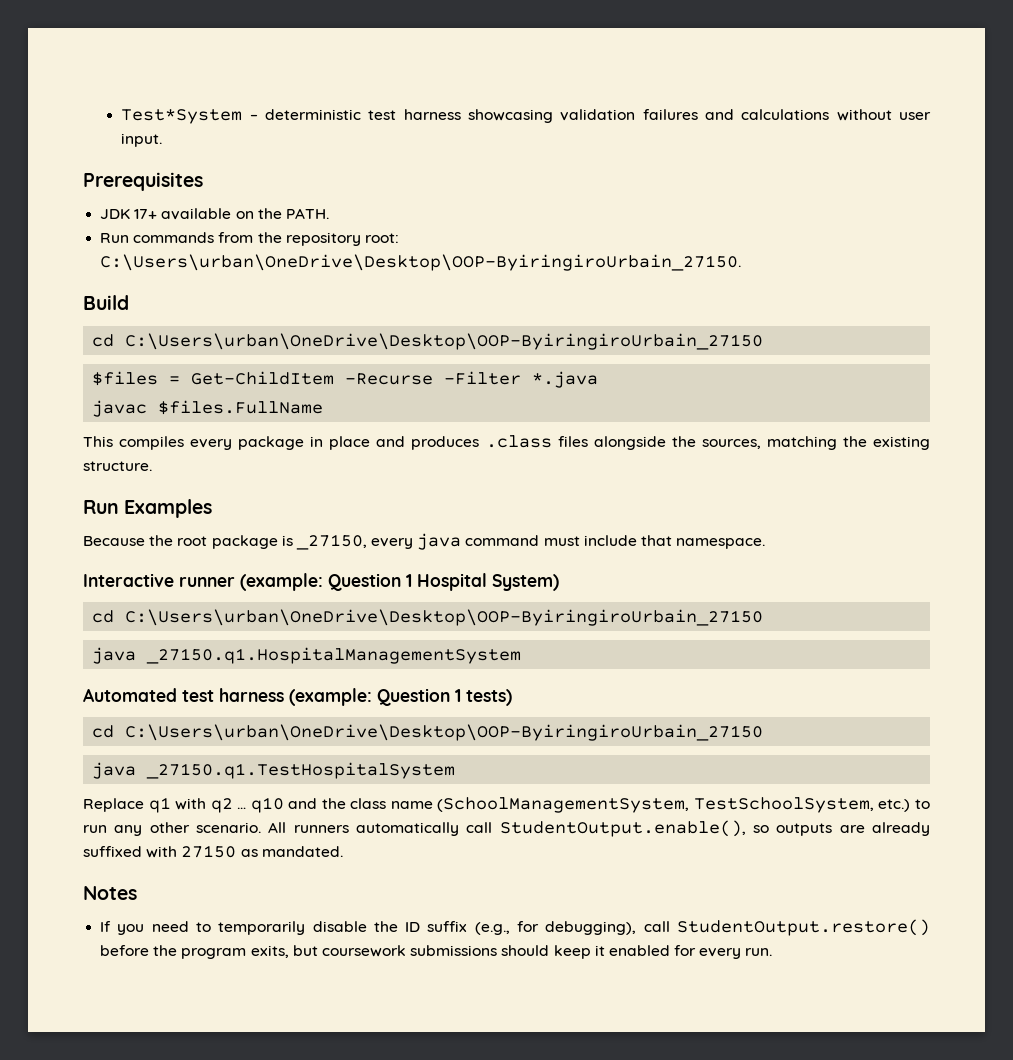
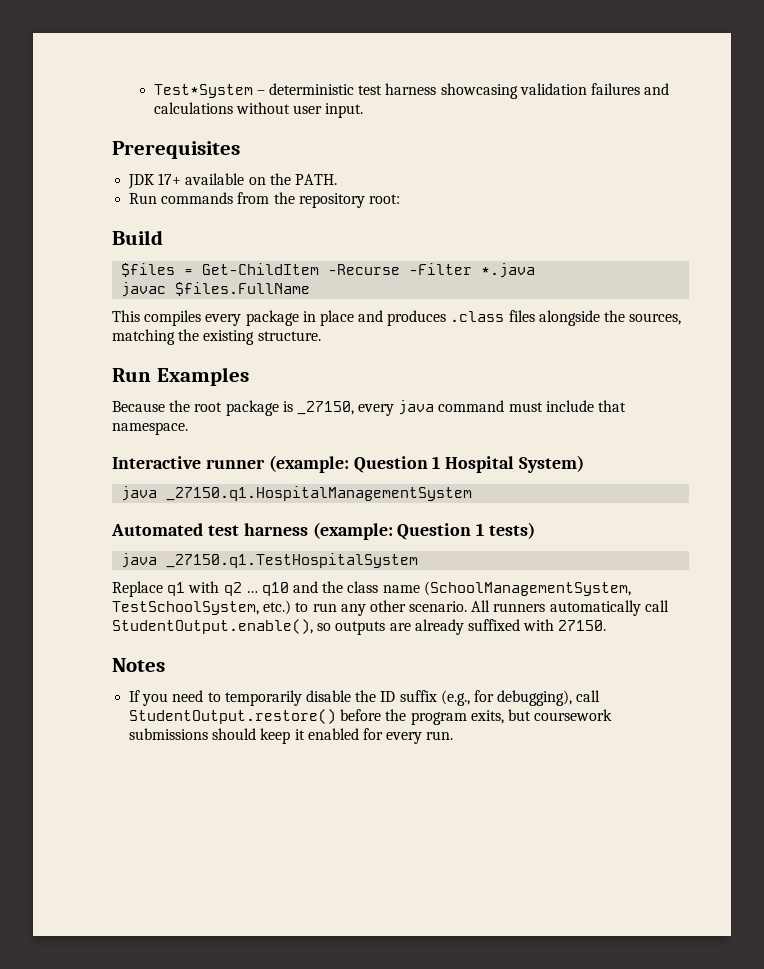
[100,254,742,271] C:\Users\urban\OneDrive\Desktop\OOP-ByiringiroUrbain_27150. -> (400, 199) none
[92,333,764,350] // cd C:\Users\urban\OneDrive\Desktop\OOP-ByiringiroUrbain_27150 -> (163, 237) none
[92,609,764,626] // cd C:\Users\urban\OneDrive\Desktop\OOP-ByiringiroUrbain_27150 -> (585, 464) none
[92,724,764,741] // cd C:\Users\urban\OneDrive\Desktop\OOP-ByiringiroUrbain_27150 -> (536, 530) none
[181,845,343,858] 27150 as mandated. -> [558,620,607,631] 27150.

